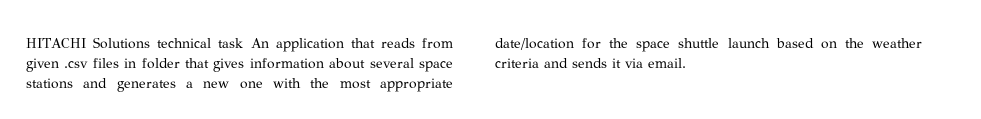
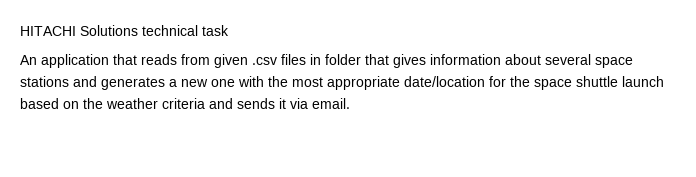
(244, 43) none -> (229, 30) //

